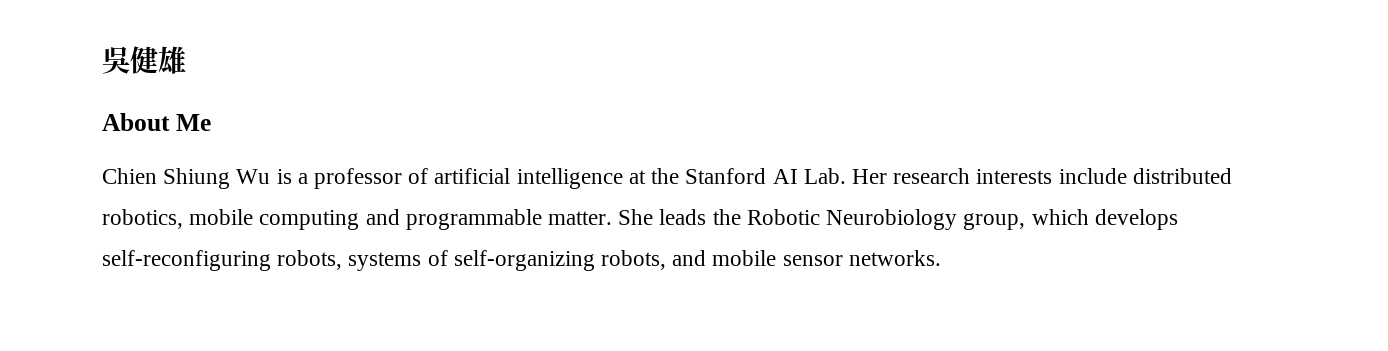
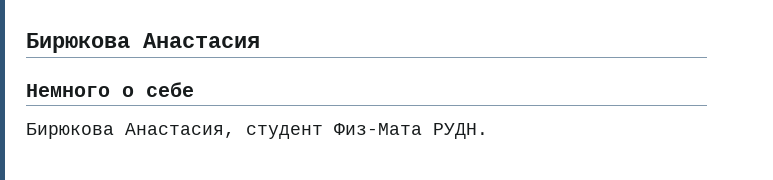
[102,46,186,74] [102,113,211,131] [102,168,1232,189] [102,209,1178,230] [102,250,941,271] 吳健雄 // About Me // Chien Shiung Wu is a professor of artificial intelligence at the Stanford AI Lab. Her research interests include distributed robotics, mobile computing and programmable matter. She leads the Robotic Neurobiology group, which develops self-reconfiguring robots, systems of self-organizing robots, and mobile sensor networks. -> [26,33,260,53] [26,82,194,97] [26,123,488,139] Бирюкова Анастасия // Немного о себе // Бирюкова Анастасия, студент Физ-Мата РУДН.

